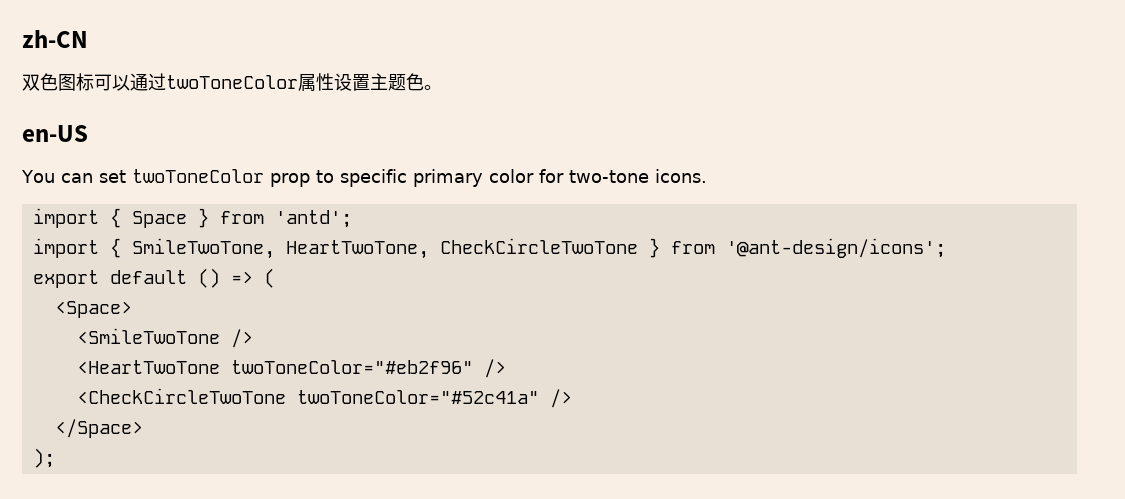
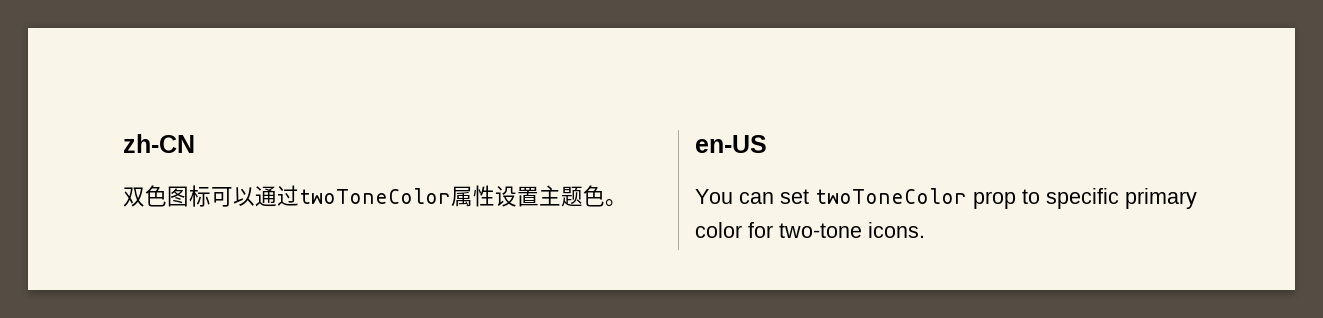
[32,208,352,228] [32,238,946,259] [32,268,275,288] [54,301,132,318] [76,328,253,348] [76,359,506,378] [76,388,572,408] [54,419,143,438] [32,448,55,468] // import { Space } from 'antd'; // import { SmileTwoTone, HeartTwoTone, CheckCircleTwoTone } from '@ant-design/icons'; // export default () => ( // <Space> // <SmileTwoTone /> // <HeartTwoTone twoToneColor="#eb2f96" /> // <CheckCircleTwoTone twoToneColor="#52c41a" /> // </Space> // ); -> (925, 230) none

